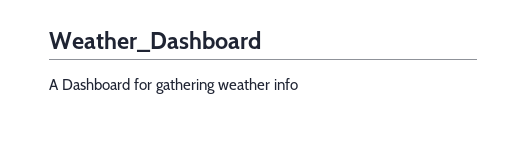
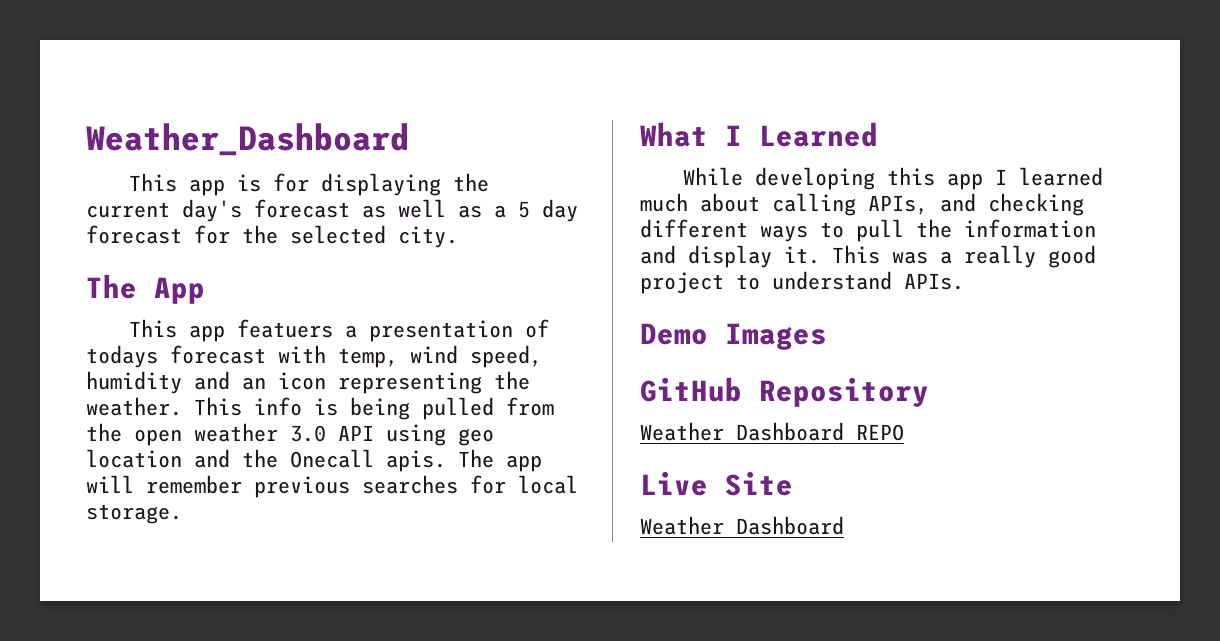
[49,78,299,94] A Dashboard for gathering weather info -> [129,173,490,196] [86,199,578,222] [86,225,458,248] [86,274,205,304] [129,319,550,342] [86,345,542,368] [86,371,530,394] [86,397,554,420] [86,423,494,446] [86,449,542,472] [86,475,578,498] [86,504,182,524] [640,122,878,147] [683,167,1104,190] [640,193,1084,216] [640,219,1096,242] [640,245,1096,268] [640,271,964,294] [640,323,827,350] [640,377,929,407] [640,422,904,441] [640,471,793,496] [640,516,844,535] This app is for displaying the current day's forecast as well as a 5 day forecast for the selected city. // The App // This app featuers a presentation of todays forecast with temp, wind speed, humidity and an icon representing the weather. This info is being pulled from the open weather 3.0 API using geo location and the Onecall apis. The app will remember previous searches for local storage. // What I Learned // While developing this app I learned much about calling APIs, and checking different ways to pull the information and display it. This was a really good project to understand APIs. // Demo Images // GitHub Repository // Weather Dashboard REPO // Live Site // Weather Dashboard

